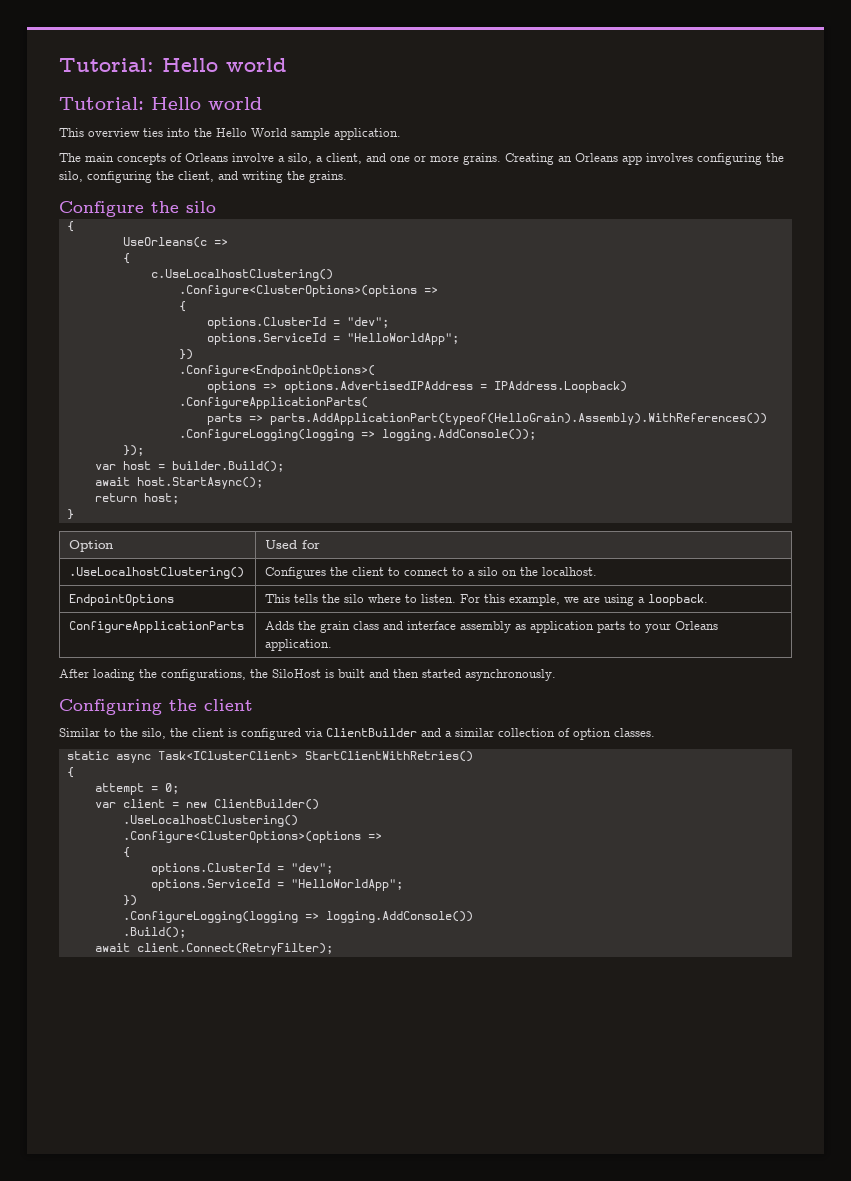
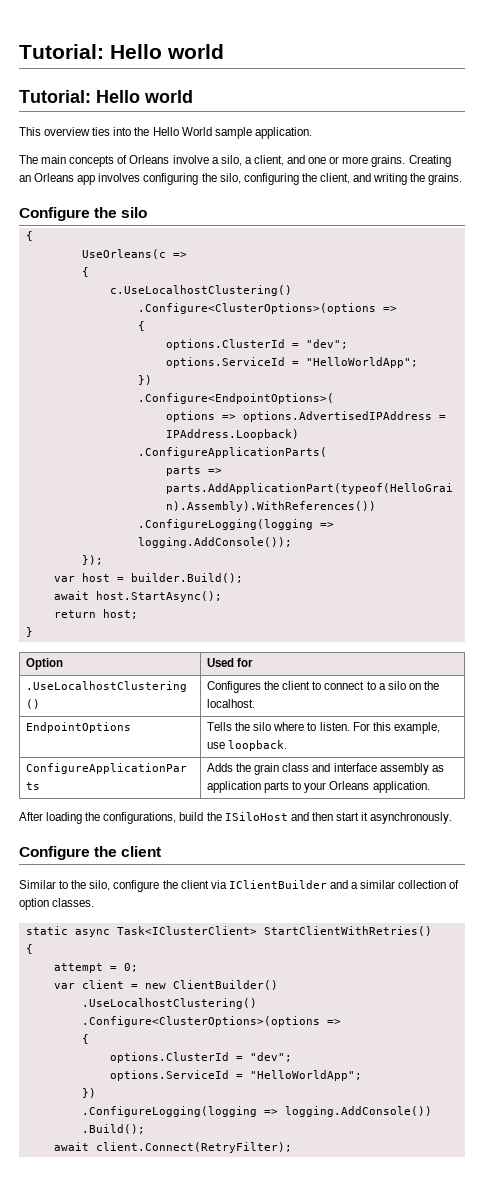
[265,594,319,603] This tells -> [207,722,233,731] Tells
[564,594,646,606] we are using a -> [207,742,226,749] use
[250,669,461,678] the SiloHost is built and then started -> [179,812,369,821] build the ISiloHost and then start it
[59,699,162,715] Configuring -> [19,846,90,860] Configure
[170,728,417,740] the client is configured via ClientBuilder -> [113,880,327,892] configure the client via IClientBuilder

